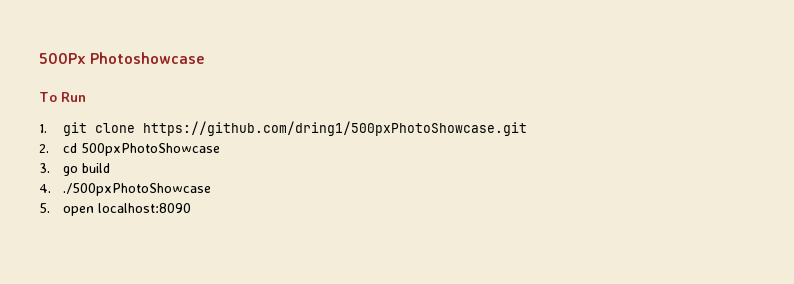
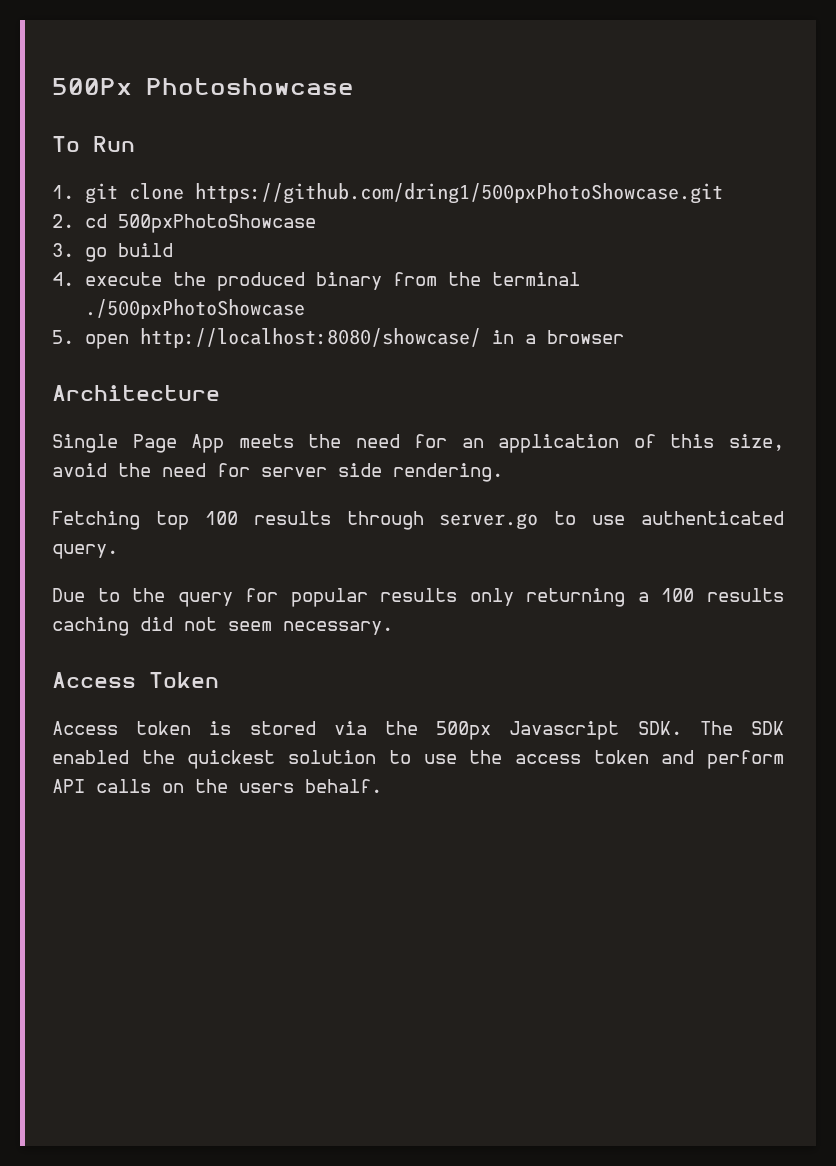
[63,183,212,196] [39,203,192,216] ./500pxPhotoShowcase // 5. open localhost:8090 -> [84,272,580,291] [84,299,305,319] [52,328,624,349] [52,385,220,401] [52,434,784,453] [52,463,503,482] [52,511,784,530] [52,544,118,559] [52,588,784,607] [52,617,393,636] [52,672,219,688] [52,721,784,740] [52,750,785,769] [52,779,382,793] execute the produced binary from the terminal ./500pxPhotoShowcase // 5. open http://localhost:8080/showcase/ in a browser // Architecture // Single Page App meets the need for an application of this size, avoid the need for server side rendering. // Fetching top 100 results through server.go to use authenticated query. // Due to the query for popular results only returning a 100 results caching did not seem necessary. // Access Token // Access token is stored via the 500px Javascript SDK. The SDK enabled the quickest solution to use the access token and perform API calls on the users behalf.

